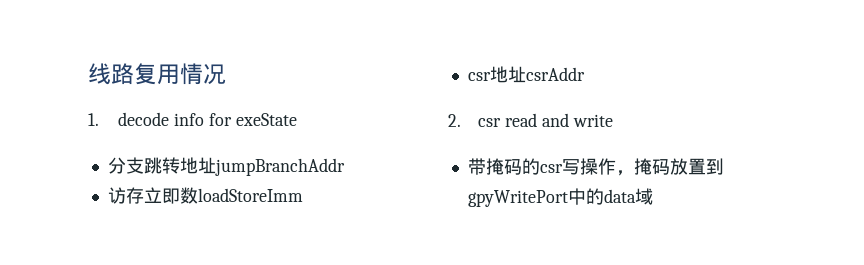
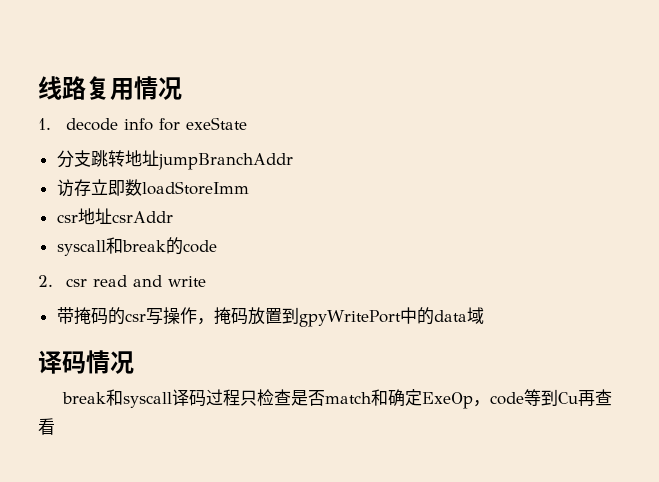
(585, 74) none -> [56,237,217,256] // syscall和break的code
(653, 196) none -> [38,350,134,374] [61,389,612,409] [38,418,55,435] // 译码情况 // break和syscall译码过程只检查是否match和确定ExeOp，code等到Cu再查看

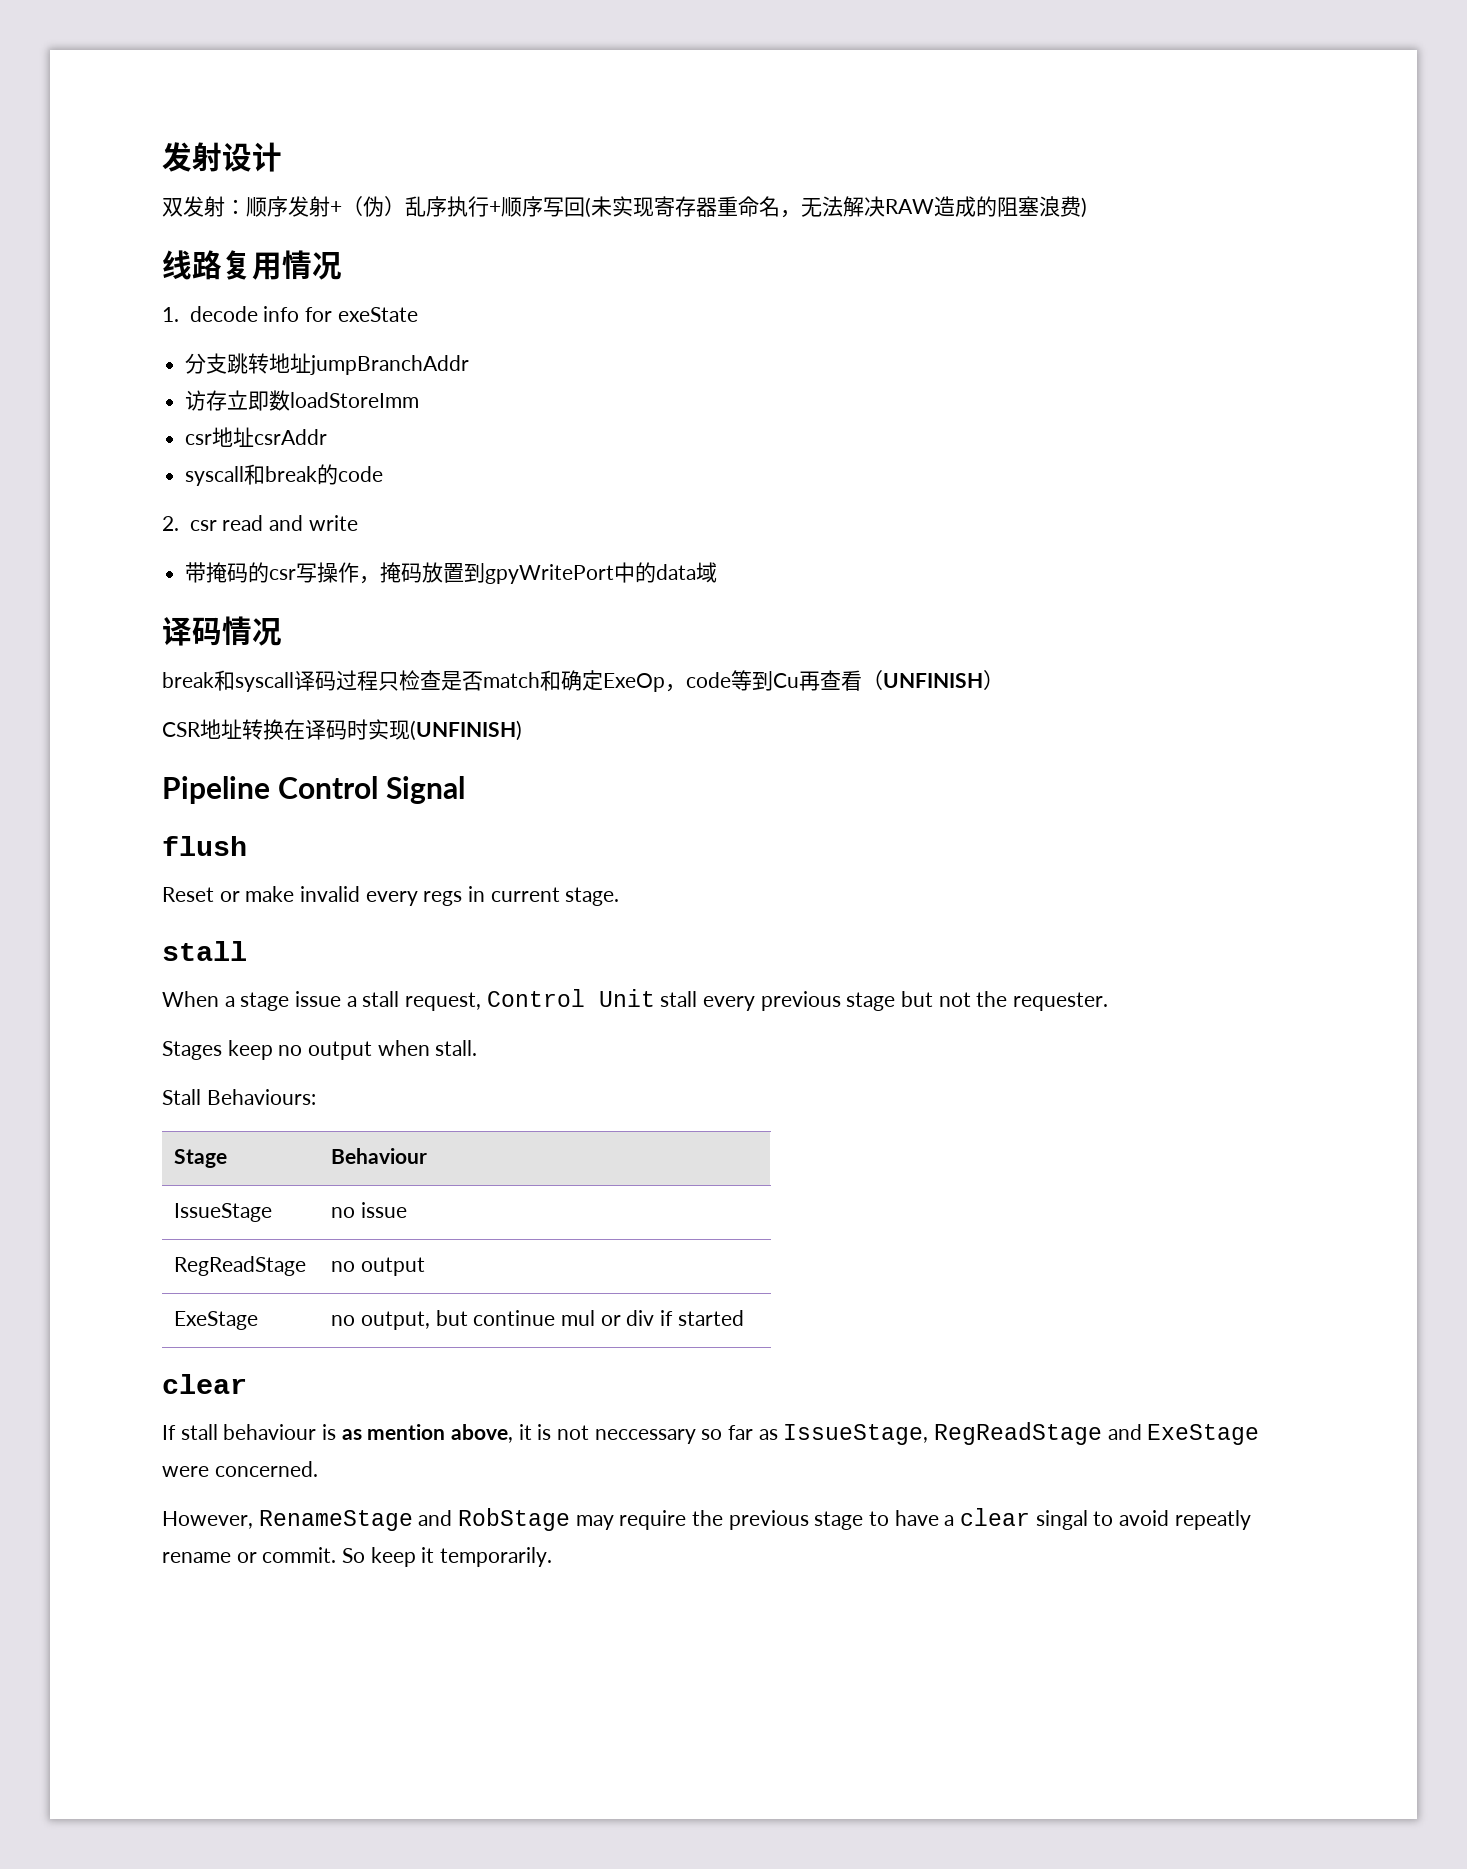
(38, 88) none -> [162,142,282,172] [162,196,1087,218] 发射设计 // 双发射：顺序发射+（伪）乱序执行+顺序写回(未实现寄存器重命名，无法解决RAW造成的阻塞浪费) //
(55, 426) none -> [862,670,1004,690] [162,719,522,741] [162,776,465,804] [162,836,247,856] [162,886,620,906] [162,941,247,961] [162,989,1109,1011] [162,1040,478,1060] [162,1089,316,1105] [174,1149,228,1168] [331,1148,428,1164] [174,1203,273,1222] [331,1202,407,1218] [174,1256,307,1276] [331,1257,425,1276] [174,1311,259,1330] [331,1310,744,1330] [162,1374,247,1394] [162,1422,1260,1445] [162,1461,318,1477] [162,1508,1251,1531] [162,1547,553,1567] （UNFINISH） // CSR地址转换在译码时实现(UNFINISH) // Pipeline Control Signal // flush // Reset or make invalid every regs in current stage. // stall // When a stage issue a stall request, Control Unit stall every previous stage but not the requester. // Stages keep no output when stall. // Stall Behaviours: // Stage | Behaviour // IssueStage | no issue // RegReadStage | no output // ExeStage | no output, but continue mul or div if started // clear // If stall behaviour is as mention above, it is not neccessary so far as IssueStage, RegReadStage and ExeStage were concerned. // However, RenameStage and RobStage may require the previous stage to have a clear singal to avoid repeatly rename or commit. So keep it temporarily.

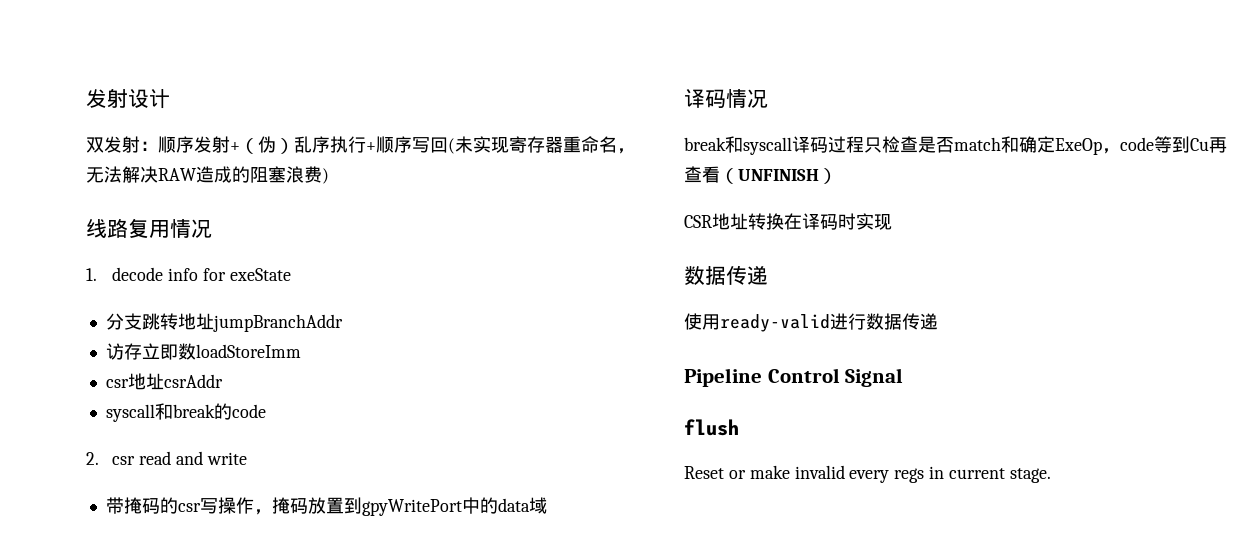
[410,720,522,741] (UNFINISH) -> [684,265,768,285] [684,313,938,332] // 数据传递 // 使用ready-valid进行数据传递
[162,941,247,961] [162,989,1109,1011] [162,1040,478,1060] [162,1089,316,1105] [174,1149,228,1168] [331,1148,428,1164] [174,1203,273,1222] [331,1202,407,1218] [174,1256,307,1276] [331,1257,425,1276] [174,1311,259,1330] [331,1310,744,1330] [162,1374,247,1394] [162,1422,1260,1445] [162,1461,318,1477] [162,1508,1251,1531] [162,1547,553,1567] // stall // When a stage issue a stall request, Control Unit stall every previous stage but not the requester. // Stages keep no output when stall. // Stall Behaviours: // Stage | Behaviour // IssueStage | no issue // RegReadStage | no output // ExeStage | no output, but continue mul or div if started // clear // If stall behaviour is as mention above, it is not neccessary so far as IssueStage, RegReadStage and ExeStage were concerned. // However, RenameStage and RobStage may require the previous stage to have a clear singal to avoid repeatly rename or commit. So keep it temporarily. -> (1051, 475) none

